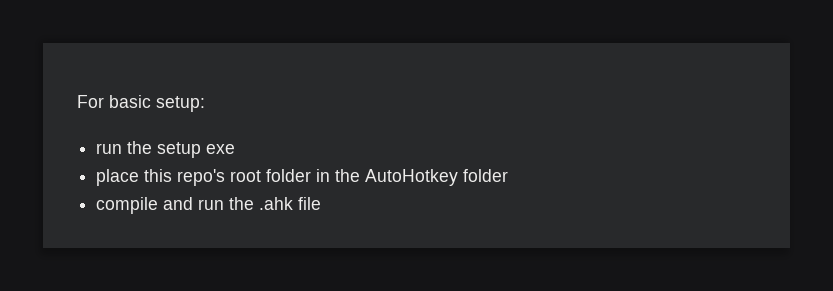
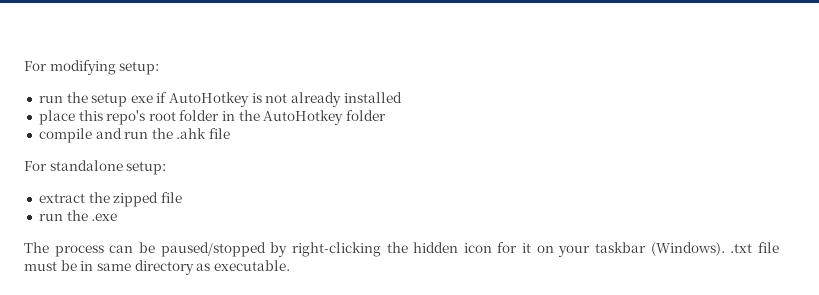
[77,95,151,108] For basic -> [24,60,116,75] For modifying
(236, 149) none -> [156,92,402,107] if AutoHotkey is not already installed
(322, 203) none -> [24,160,167,175] [38,192,182,207] [38,210,118,221] [24,242,779,257] [24,260,290,275] // For standalone setup: // extract the zipped file // run the .exe // The process can be paused/stopped by right-clicking the hidden icon for it on your taskbar (Windows). .txt file must be in same directory as executable.

